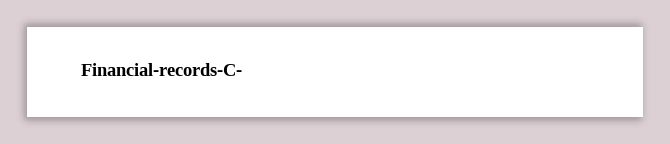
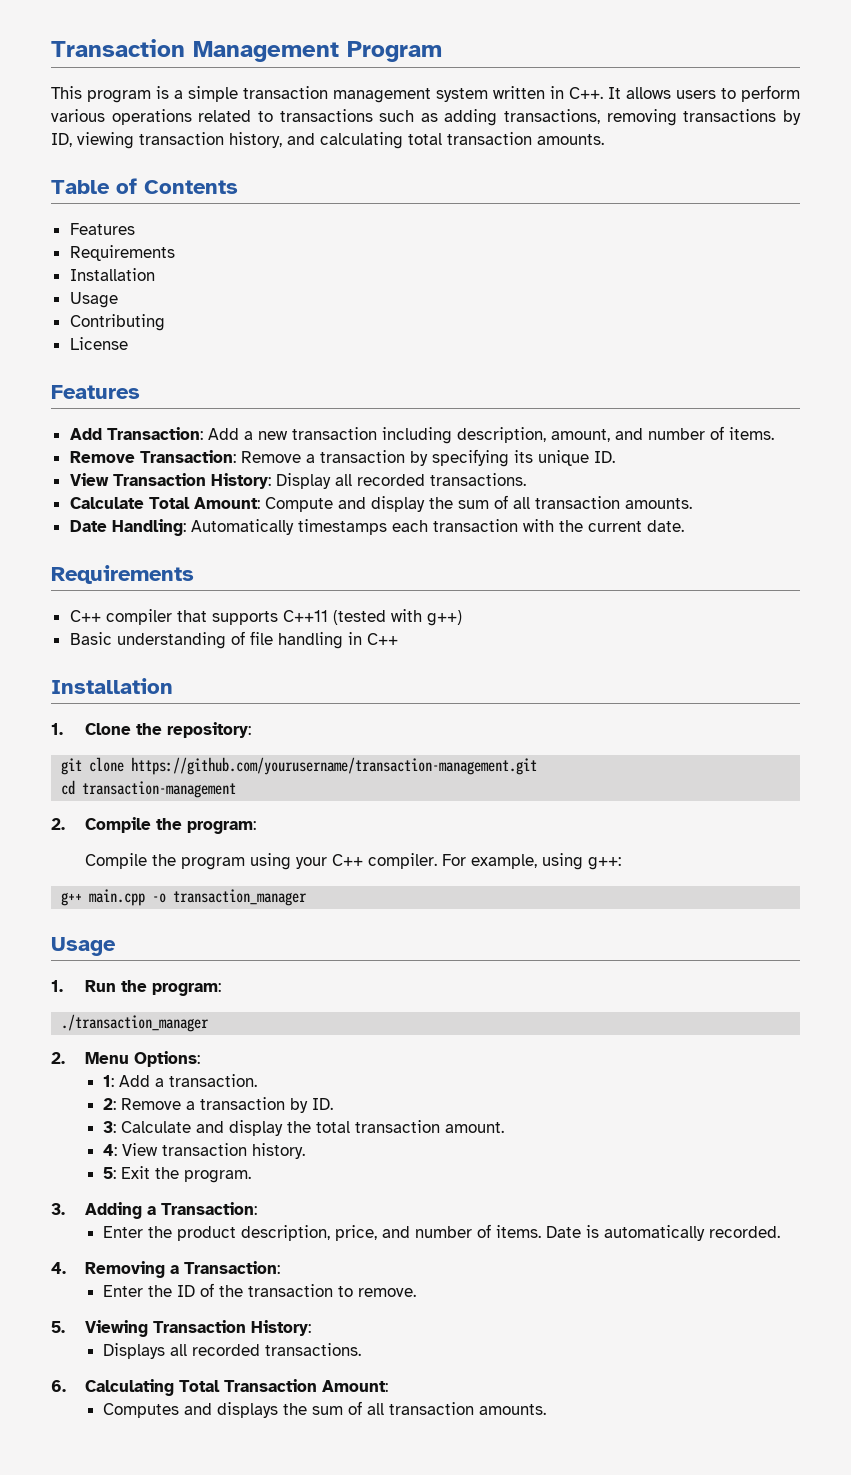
[81,63,242,76] Financial-records-C- -> [51,39,442,62] [51,85,800,103] [51,109,801,126] [51,132,604,149] [51,178,238,194] [69,223,135,235] [69,245,175,261] [69,268,155,281] [69,292,118,308] [69,314,165,331] [69,337,128,350] [51,385,140,399] [69,426,774,444] [69,449,615,467] [69,473,526,489] [69,495,692,512] [69,519,684,536] [51,565,194,584] [69,609,462,626] [69,631,398,649] [51,678,173,694] [51,722,251,738] [61,757,538,775] [61,780,237,798] [51,817,256,834] [84,853,621,870] [61,889,308,906] [51,937,116,956] [51,980,221,996] [61,1014,210,1032] [51,1051,200,1067] [103,1074,258,1087] [103,1097,334,1113] [103,1120,505,1136] [103,1143,306,1159] [103,1166,252,1183] [51,1202,257,1219] [103,1224,781,1241] [51,1261,280,1278] [103,1283,417,1297] [51,1320,311,1337] [103,1343,362,1359] [51,1379,388,1396] [103,1401,547,1418] Transaction Management Program // This program is a simple transaction management system written in C++. It allows users to perform various operations related to transactions such as adding transactions, removing transactions by ID, viewing transaction history, and calculating total transaction amounts. // Table of Contents // Features // Requirements // Installation // Usage // Contributing // License // Features // Add Transaction: Add a new transaction including description, amount, and number of items. // Remove Transaction: Remove a transaction by specifying its unique ID. // View Transaction History: Display all recorded transactions. // Calculate Total Amount: Compute and display the sum of all transaction amounts. // Date Handling: Automatically timestamps each transaction with the current date. // Requirements // C++ compiler that supports C++11 (tested with g++) // Basic understanding of file handling in C++ // Installation // 1. Clone the repository: // git clone https://github.com/yourusername/transaction-management.git // cd transaction-management // 2. Compile the program: // Compile the program using your C++ compiler. For example, using g++: // g++ main.cpp -o transaction_manager // Usage // 1. Run the program: // ./transaction_manager // 2. Menu Options: // 1: Add a transaction. // 2: Remove a transaction by ID. // 3: Calculate and display the total transaction amount. // 4: View transaction history. // 5: Exit the program. // 3. Adding a Transaction: // Enter the product description, price, and number of items. Date is automatically recorded. // 4. Removing a Transaction: // Enter the ID of the transaction to remove. // 5. Viewing Transaction History: // Displays all recorded transactions. // 6. Calculating Total Transaction Amount: // Computes and displays the sum of all transaction amounts.

